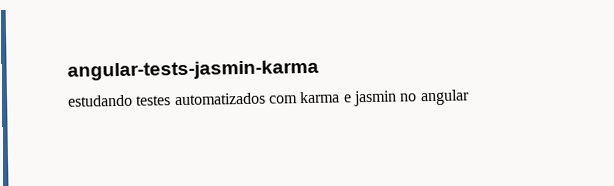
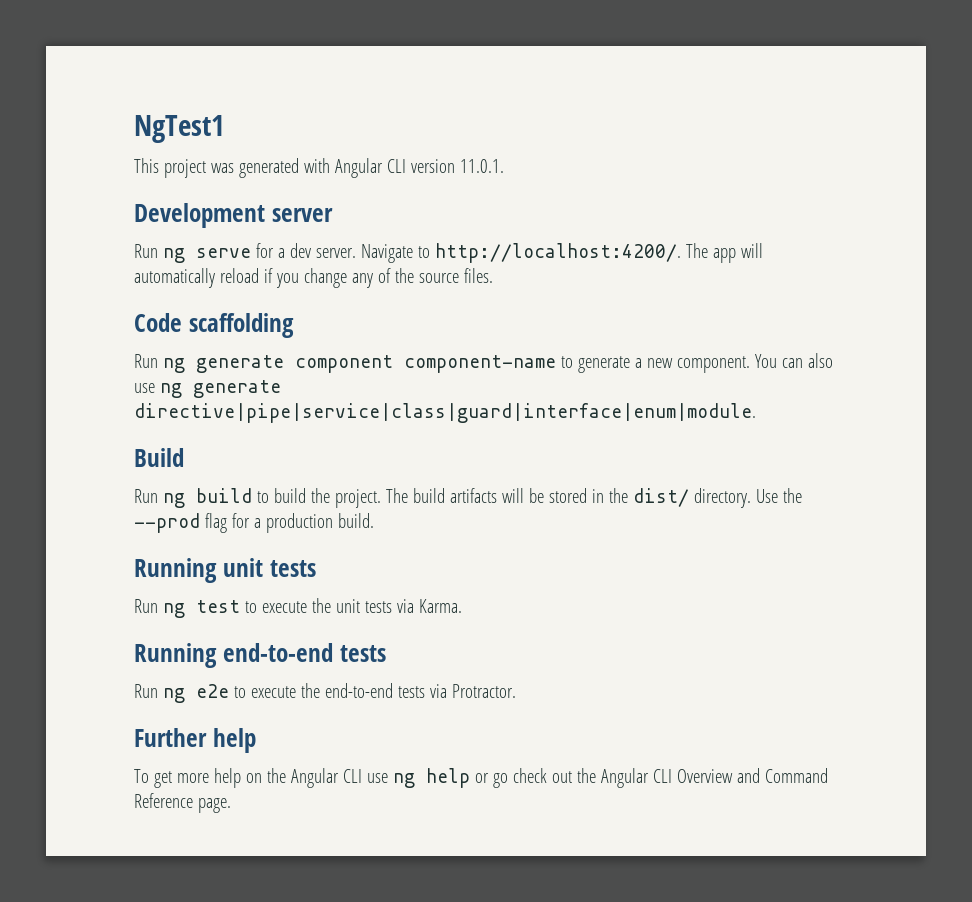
[67,59,319,81] [68,89,470,107] angular-tests-jasmin-karma // estudando testes automatizados com karma e jasmin no angular -> [134,115,224,143] [134,158,504,178] [134,203,333,228] [134,243,763,263] [134,268,493,288] [134,313,294,338] [134,353,833,373] [134,380,281,398] [134,403,756,423] [134,448,184,467] [134,488,802,508] [134,513,374,533] [134,558,316,583] [134,598,462,618] [134,643,386,668] [134,683,516,703] [134,728,256,753] [134,768,828,788] [134,793,231,813] NgTest1 // This project was generated with Angular CLI version 11.0.1. // Development server // Run ng serve for a dev server. Navigate to http://localhost:4200/. The app will automatically reload if you change any of the source files. // Code scaffolding // Run ng generate component component-name to generate a new component. You can also use ng generate directive|pipe|service|class|guard|interface|enum|module. // Build // Run ng build to build the project. The build artifacts will be stored in the dist/ directory. Use the --prod flag for a production build. // Running unit tests // Run ng test to execute the unit tests via Karma. // Running end-to-end tests // Run ng e2e to execute the end-to-end tests via Protractor. // Further help // To get more help on the Angular CLI use ng help or go check out the Angular CLI Overview and Command Reference page.

